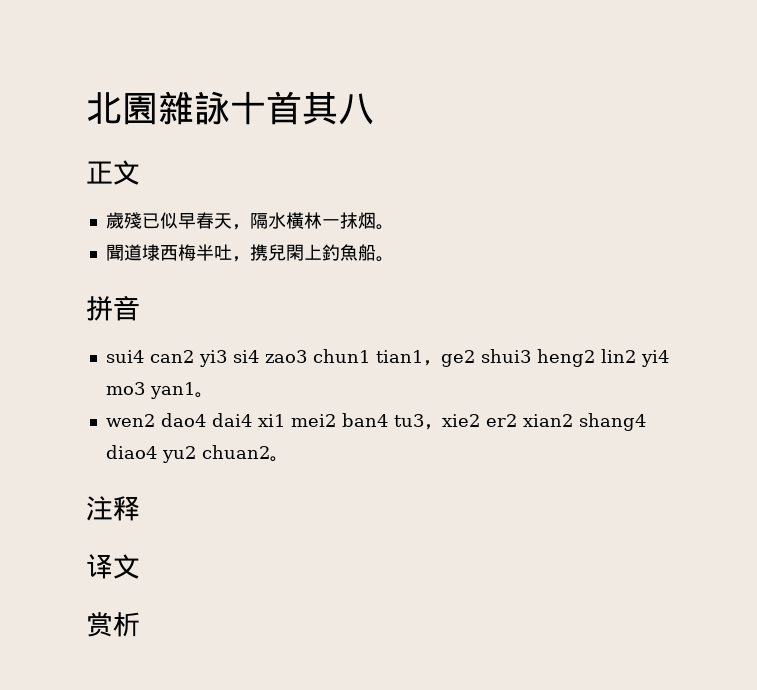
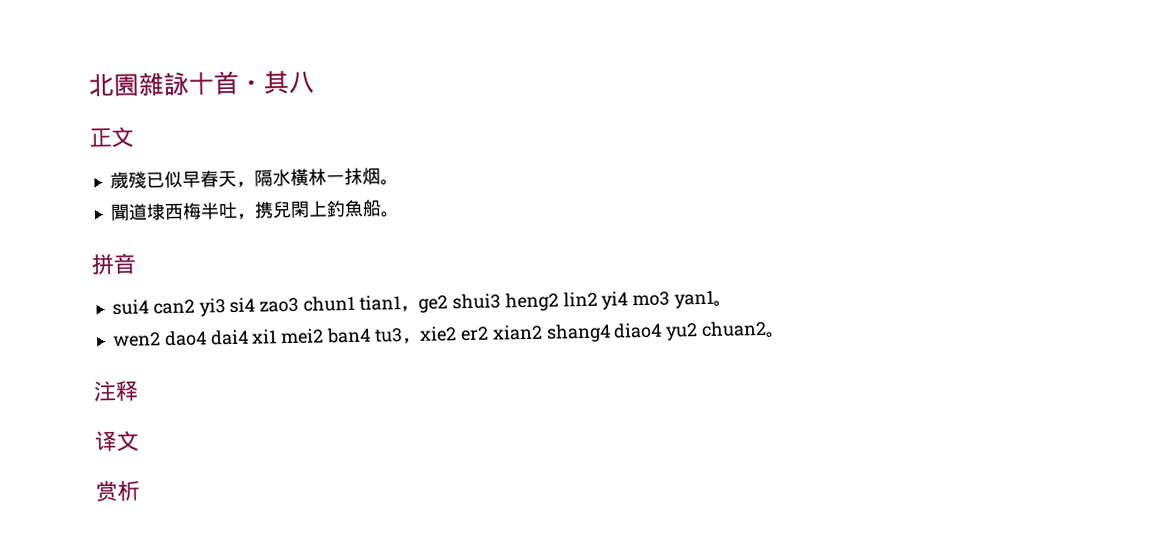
(302, 108) none -> [238,79,264,92] ・

